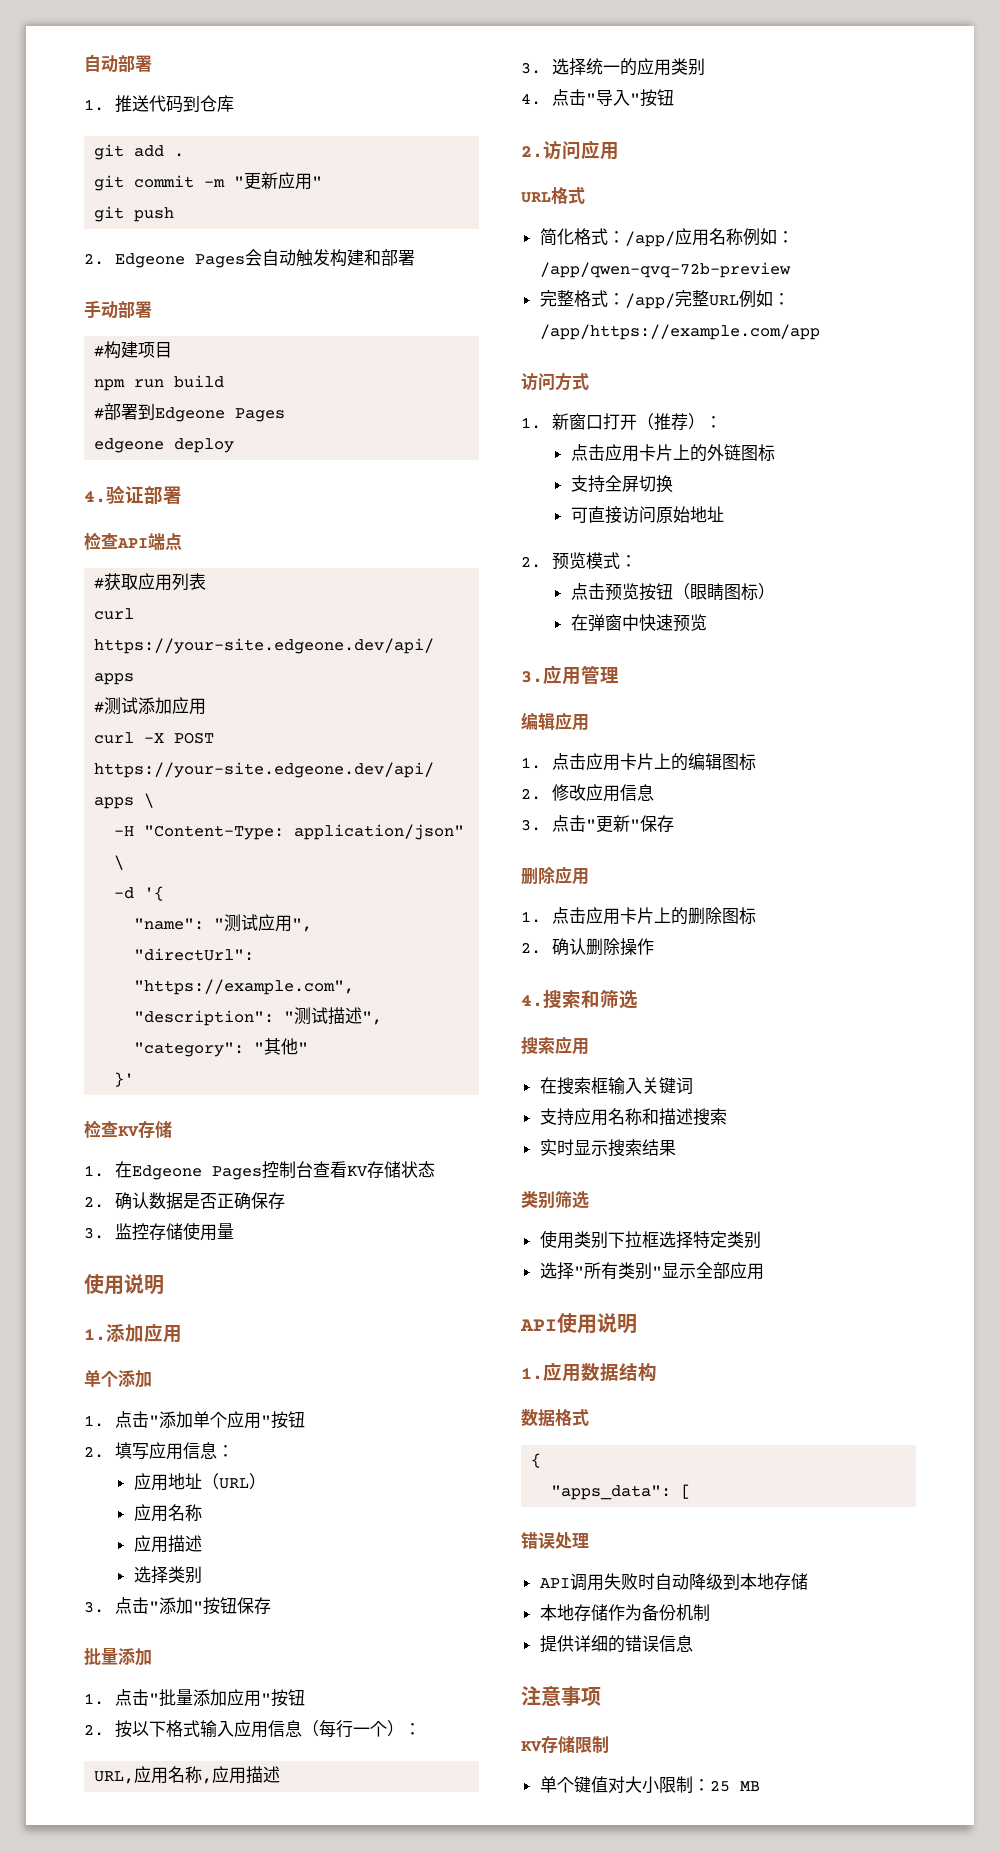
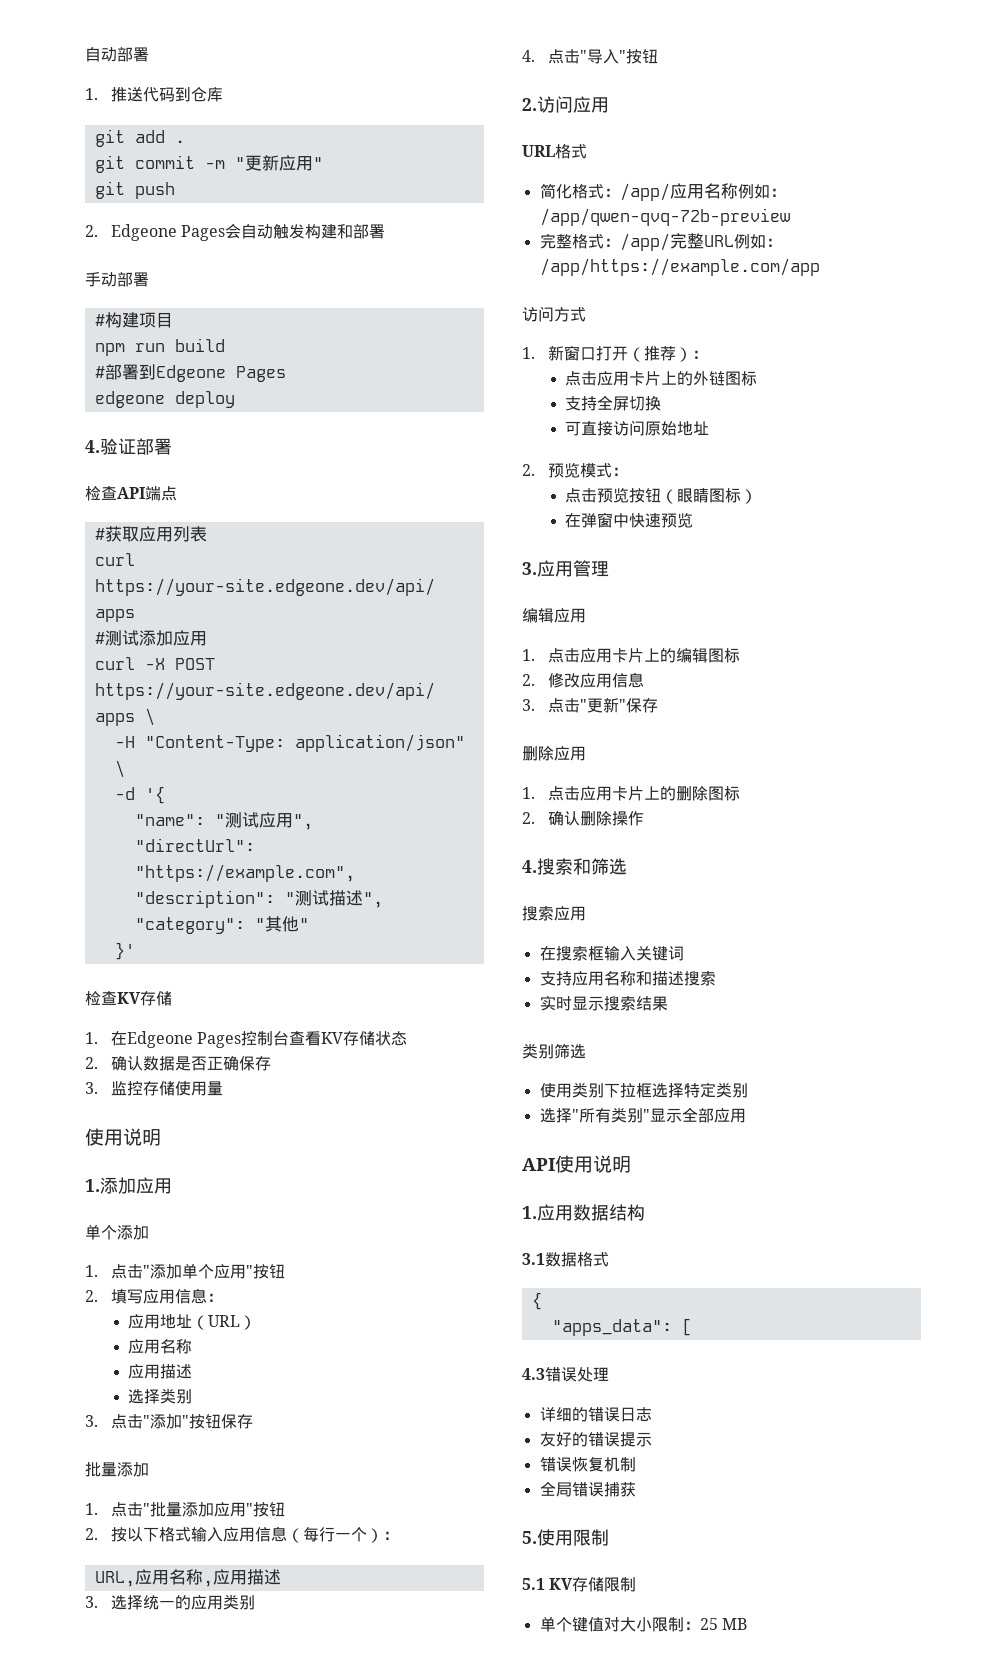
(657, 1372) none -> [522,1253,545,1265] 3.1
(692, 1491) none -> [522,1368,545,1380] 4.3
[539,1573,808,1591] [539,1604,710,1621] [539,1635,693,1653] [521,1686,601,1706] API调用失败时自动降级到本地存储 // 本地存储作为备份机制 // 提供详细的错误信息 // 注意事项 // -> [539,1407,652,1422] [539,1432,652,1447] [539,1457,636,1472] [539,1481,636,1497] [522,1529,609,1546] [522,1578,545,1590] 详细的错误日志 // 友好的错误提示 // 错误恢复机制 // 全局错误捕获 // 5.使用限制 // 5.1

